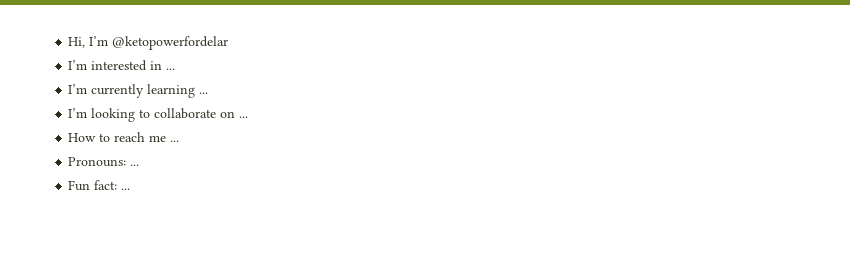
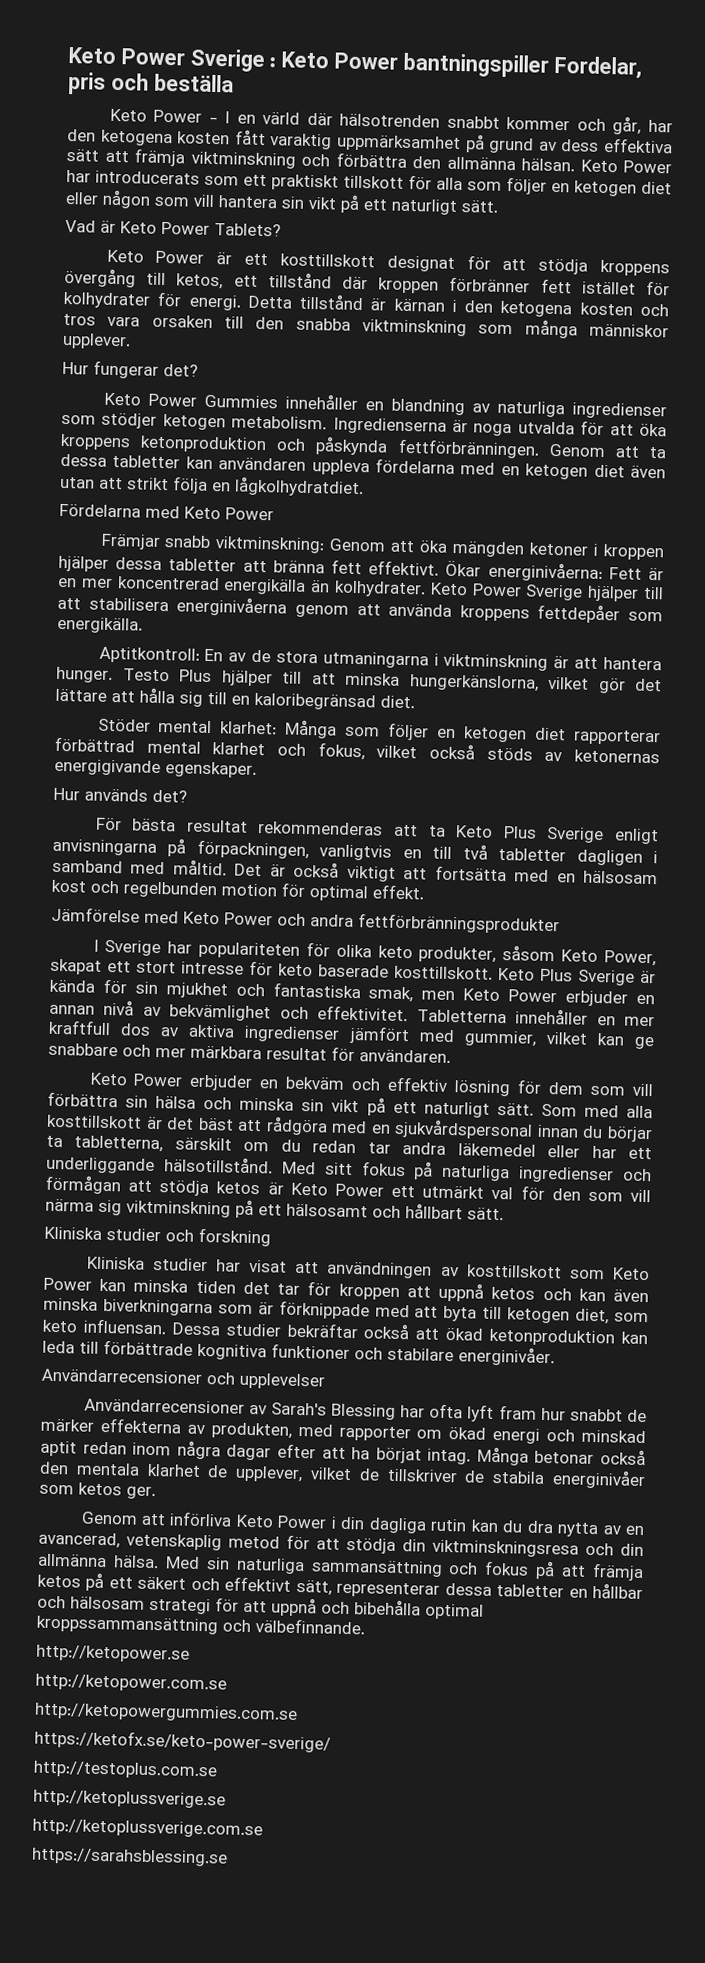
[68,36,229,50] [68,60,176,71] [68,84,209,98] [68,108,249,122] [68,132,180,142] [68,157,140,167] [68,180,131,191] Hi, I’m @ketopowerfordelar // I’m interested in ... // I’m currently learning ... // I’m looking to collaborate on ... // How to reach me ... // Pronouns: ... // Fun fact: ... -> [68,47,642,79] [68,72,234,95] [109,108,674,135] [67,128,674,154] [66,148,672,174] [66,169,672,197] [65,189,498,215] [65,219,281,237] [106,249,670,277] [64,267,670,296] [63,291,669,318] [63,313,669,339] [62,332,131,350] [62,360,198,379] [103,392,667,420] [61,412,667,437] [60,433,666,459] [60,453,666,480] [60,476,364,498] [59,503,274,521] [100,533,664,561] [58,555,664,583] [57,576,664,602] [57,596,663,624] [57,616,143,634] [98,646,662,671] [56,666,662,694] [55,687,415,711] [97,718,662,746] [54,736,661,764] [54,758,257,778] [53,787,187,803] [95,817,660,845] [52,838,659,866] [52,859,658,885] [51,879,424,902] [51,906,560,935] [92,939,656,967] [50,958,656,986] [49,978,655,1007] [49,999,655,1027] [48,1019,655,1050] [48,1042,451,1064] [89,1072,654,1097] [47,1091,654,1119] [46,1114,653,1143] [46,1135,652,1160] [46,1156,652,1184] [45,1174,651,1203] [45,1198,504,1221] [44,1226,271,1247] [86,1256,651,1281] [43,1277,649,1303] [43,1297,649,1325] [42,1318,649,1347] [42,1339,555,1367] [41,1368,325,1390] [83,1398,648,1423] [40,1417,646,1444] [40,1440,646,1466] [39,1461,647,1490] [39,1482,156,1500] [80,1511,645,1538] [38,1531,644,1558] [38,1553,644,1582] [37,1572,643,1600] [37,1595,484,1620] [36,1615,365,1635] [36,1644,190,1663] [35,1673,227,1693] [34,1702,298,1724] [34,1729,331,1753] [33,1760,217,1780] [33,1789,226,1809] [32,1818,263,1839] [31,1847,228,1867] Keto Power Sverige : Keto Power bantningspiller Fordelar, pris och beställa // Keto Power - I en värld där hälsotrenden snabbt kommer och går, har den ketogena kosten fått varaktig uppmärksamhet på grund av dess effektiva sätt att främja viktminskning och förbättra den allmänna hälsan. Keto Power har introducerats som ett praktiskt tillskott för alla som följer en ketogen diet eller någon som vill hantera sin vikt på ett naturligt sätt. // Vad är Keto Power Tablets? // Keto Power är ett kosttillskott designat för att stödja kroppens övergång till ketos, ett tillstånd där kroppen förbränner fett istället för kolhydrater för energi. Detta tillstånd är kärnan i den ketogena kosten och tros vara orsaken till den snabba viktminskning som många människor upplever. // Hur fungerar det? // Keto Power Gummies innehåller en blandning av naturliga ingredienser som stödjer ketogen metabolism. Ingredienserna är noga utvalda för att öka kroppens ketonproduktion och påskynda fettförbränningen. Genom att ta dessa tabletter kan användaren uppleva fördelarna med en ketogen diet även utan att strikt följa en lågkolhydratdiet. // Fördelarna med Keto Power // Främjar snabb viktminskning: Genom att öka mängden ketoner i kroppen hjälper dessa tabletter att bränna fett effektivt. Ökar energinivåerna: Fett är en mer koncentrerad energikälla än kolhydrater. Keto Power Sverige hjälper till att stabilisera energinivåerna genom att använda kroppens fettdepåer som energikälla. // Aptitkontroll: En av de stora utmaningarna i viktminskning är att hantera hunger. Testo Plus hjälper till att minska hungerkänslorna, vilket gör det lättare att hålla sig till en kaloribegränsad diet. // Stöder mental klarhet: Många som följer en ketogen diet rapporterar förbättrad mental klarhet och fokus, vilket också stöds av ketonernas energigivande egenskaper. // Hur används det? // För bästa resultat rekommenderas att ta Keto Plus Sverige enligt anvisningarna på förpackningen, vanligtvis en till två tabletter dagligen i samband med måltid. Det är också viktigt att fortsätta med en hälsosam kost och regelbunden motion för optimal effekt. // Jämförelse med Keto Power och andra fettförbränningsprodukter // I Sverige har populariteten för olika keto produkter, såsom Keto Power, skapat ett stort intresse för keto baserade kosttillskott. Keto Plus Sverige är kända för sin mjukhet och fantastiska smak, men Keto Power erbjuder en annan nivå av bekvämlighet och effektivitet. Tabletterna innehåller en mer kraftfull dos av aktiva ingredienser jämfört med gummier, vilket kan ge snabbare och mer märkbara resultat för användaren. // Keto Power erbjuder en bekväm och effektiv lösning för dem som vill förbättra sin hälsa och minska sin vikt på ett naturligt sätt. Som med alla kosttillskott är det bäst att rådgöra med en sjukvårdspersonal innan du börjar ta tabletterna, särskilt om du redan tar andra läkemedel eller har ett underliggande hälsotillstånd. Med sitt fokus på naturliga ingredienser och förmågan att stödja ketos är Keto Power ett utmärkt val för den som vill närma sig viktminskning på ett hälsosamt och hållbart sätt. // Kliniska studier och forskning // Kliniska studier har visat att användningen av kosttillskott som Keto Power kan minska tiden det tar för kroppen att uppnå ketos och kan även minska biverkningarna som är förknippade med att byta till ketogen diet, som keto influensan. Dessa studier bekräftar också att ökad ketonproduktion kan leda till förbättrade kognitiva funktioner och stabilare energinivåer. // Användarrecensioner och upplevelser // Användarrecensioner av Sarah's Blessing har ofta lyft fram hur snabbt de märker effekterna av produkten, med rapporter om ökad energi och minskad aptit redan inom några dagar efter att ha börjat intag. Många betonar också den mentala klarhet de upplever, vilket de tillskriver de stabila energinivåer som ketos ger. // Genom att införliva Keto Power i din dagliga rutin kan du dra nytta av en avancerad, vetenskaplig metod för att stödja din viktminskningsresa och din allmänna hälsa. Med sin naturliga sammansättning och fokus på att främja ketos på ett säkert och effektivt sätt, representerar dessa tabletter en hållbar och hälsosam strategi för att uppnå och bibehålla optimal kroppssammansättning och välbefinnande. // http://ketopower.se // http://ketopower.com.se // http://ketopowergummies.com.se // https://ketofx.se/keto-power-sverige/ // http://testoplus.com.se // http://ketoplussverige.se // http://ketoplussverige.com.se // https://sarahsblessing.se

